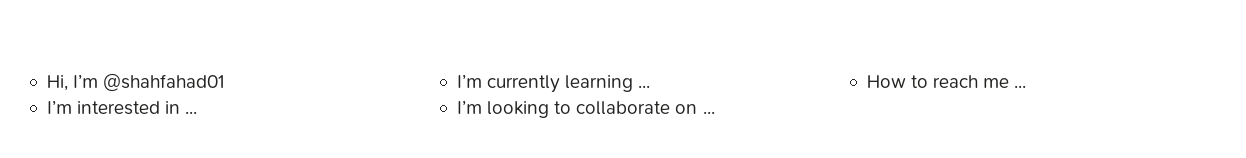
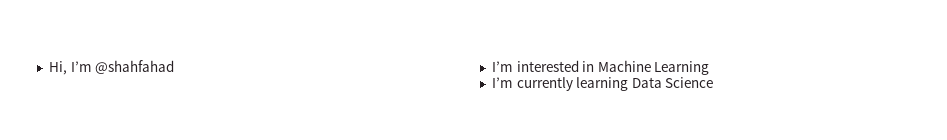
[103,73,225,92] @shahfahad01 -> [95,60,175,74] @shahfahad
[185,111,198,114] ... -> [597,60,710,75] Machine Learning
[638,85,651,88] [456,100,715,118] [866,75,1027,88] ... // I’m looking to collaborate on ... // How to reach me ... -> [631,77,714,88] Data Science

